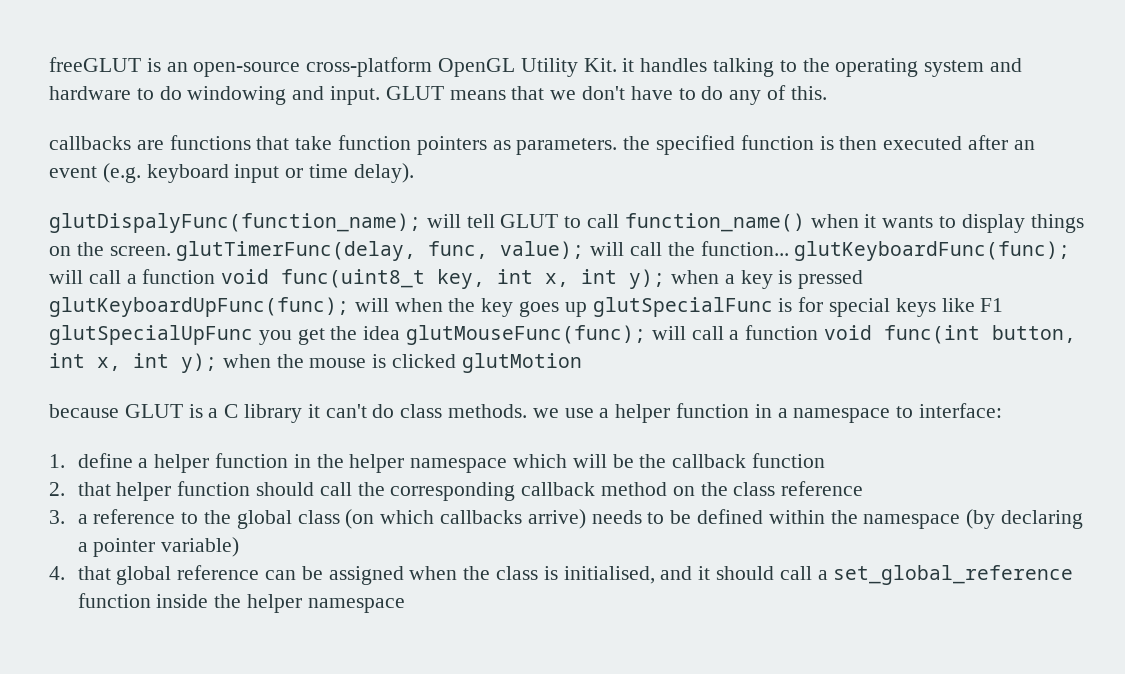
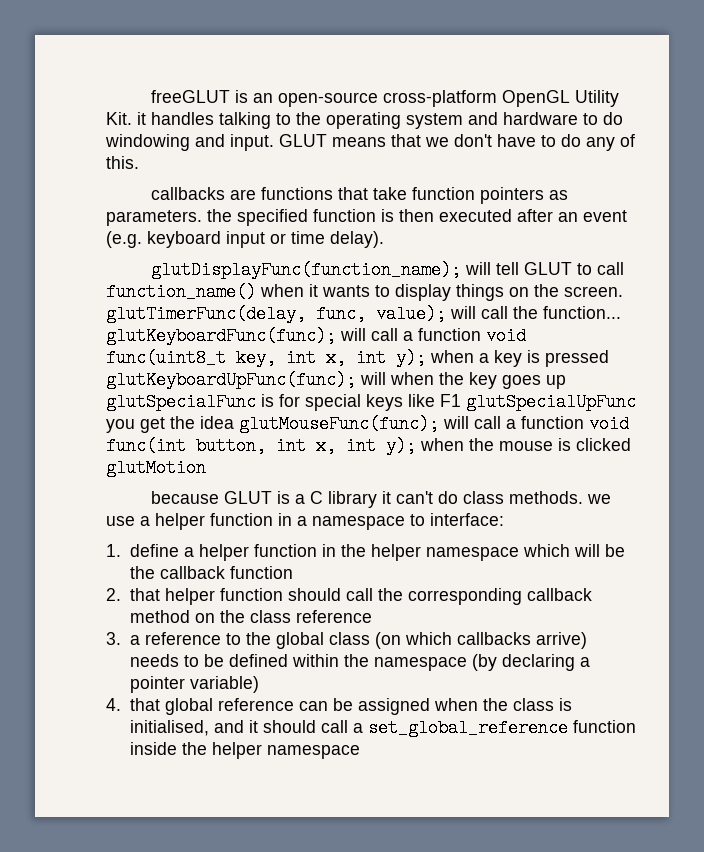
[49,213,421,233] glutDispalyFunc(function_name); -> [150,261,461,279] glutDisplayFunc(function_name);

